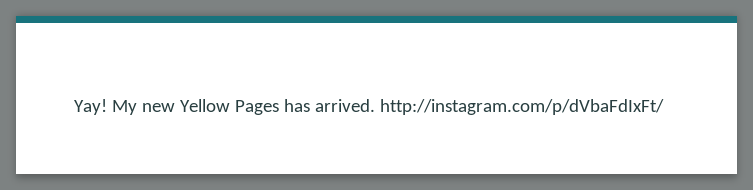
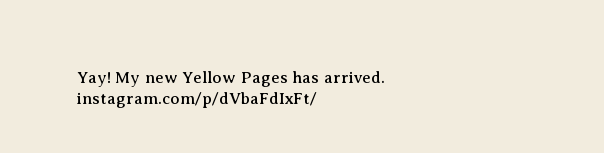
[379,99,664,115] http://instagram.com/p/dVbaFdIxFt/ -> [77,92,317,108] instagram.com/p/dVbaFdIxFt/

